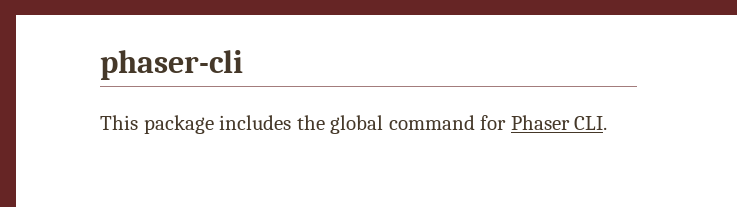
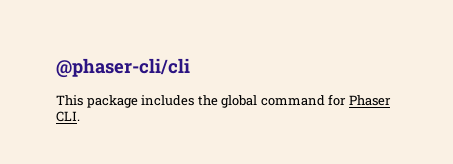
[100,50,243,80] phaser-cli -> [56,58,190,78] @phaser-cli/cli

